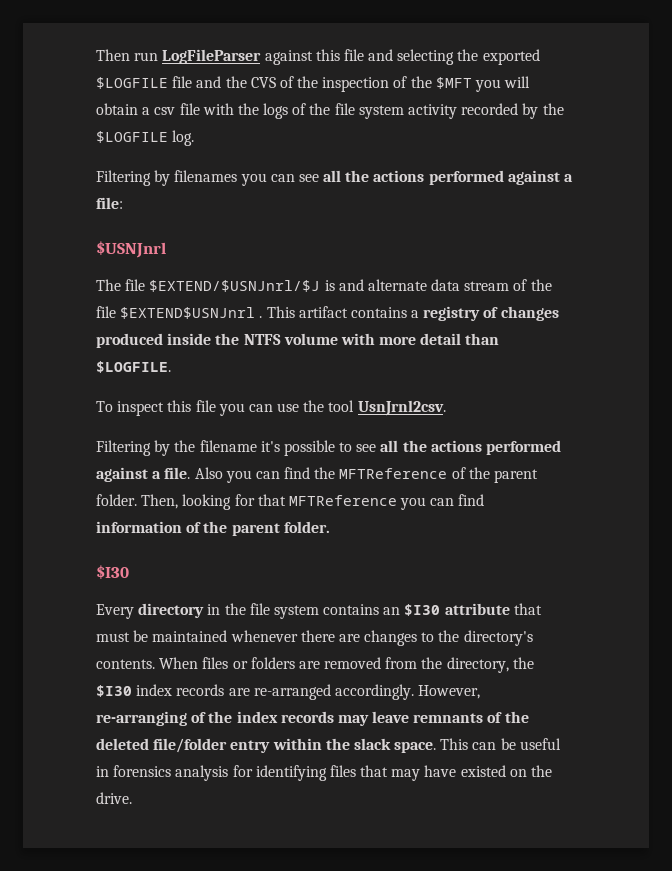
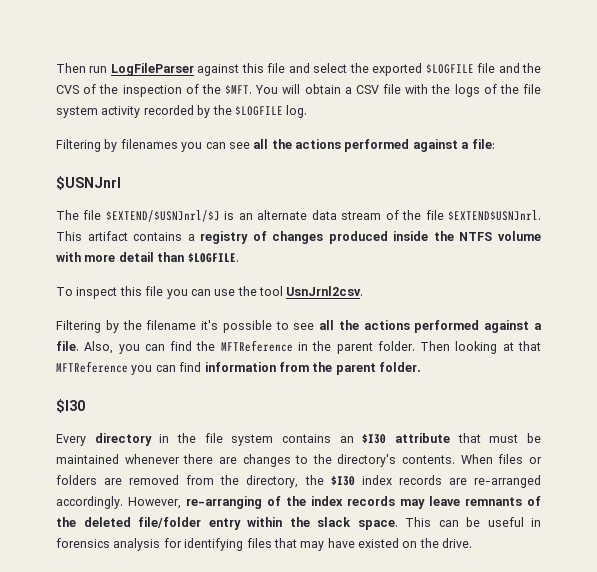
[397,49,455,65] selecting -> [313,63,348,73] select
[435,77,502,92] $MFT you -> [224,85,279,94] $MFT. You
[154,107,176,115] csv -> [355,85,379,94] CSV
[338,279,364,291] and -> [238,213,253,220] an
[120,307,263,319] $EXTEND$USNJnrl . -> [447,210,541,221] $EXTEND$USNJnrl.
[194,467,223,479] Also -> [84,341,114,354] Also,
[451,467,539,483] [96,494,255,510] of the parent folder. Then, looking for -> [298,341,514,354] in the parent folder. Then looking at
[186,522,202,533] of -> [278,362,309,372] from

